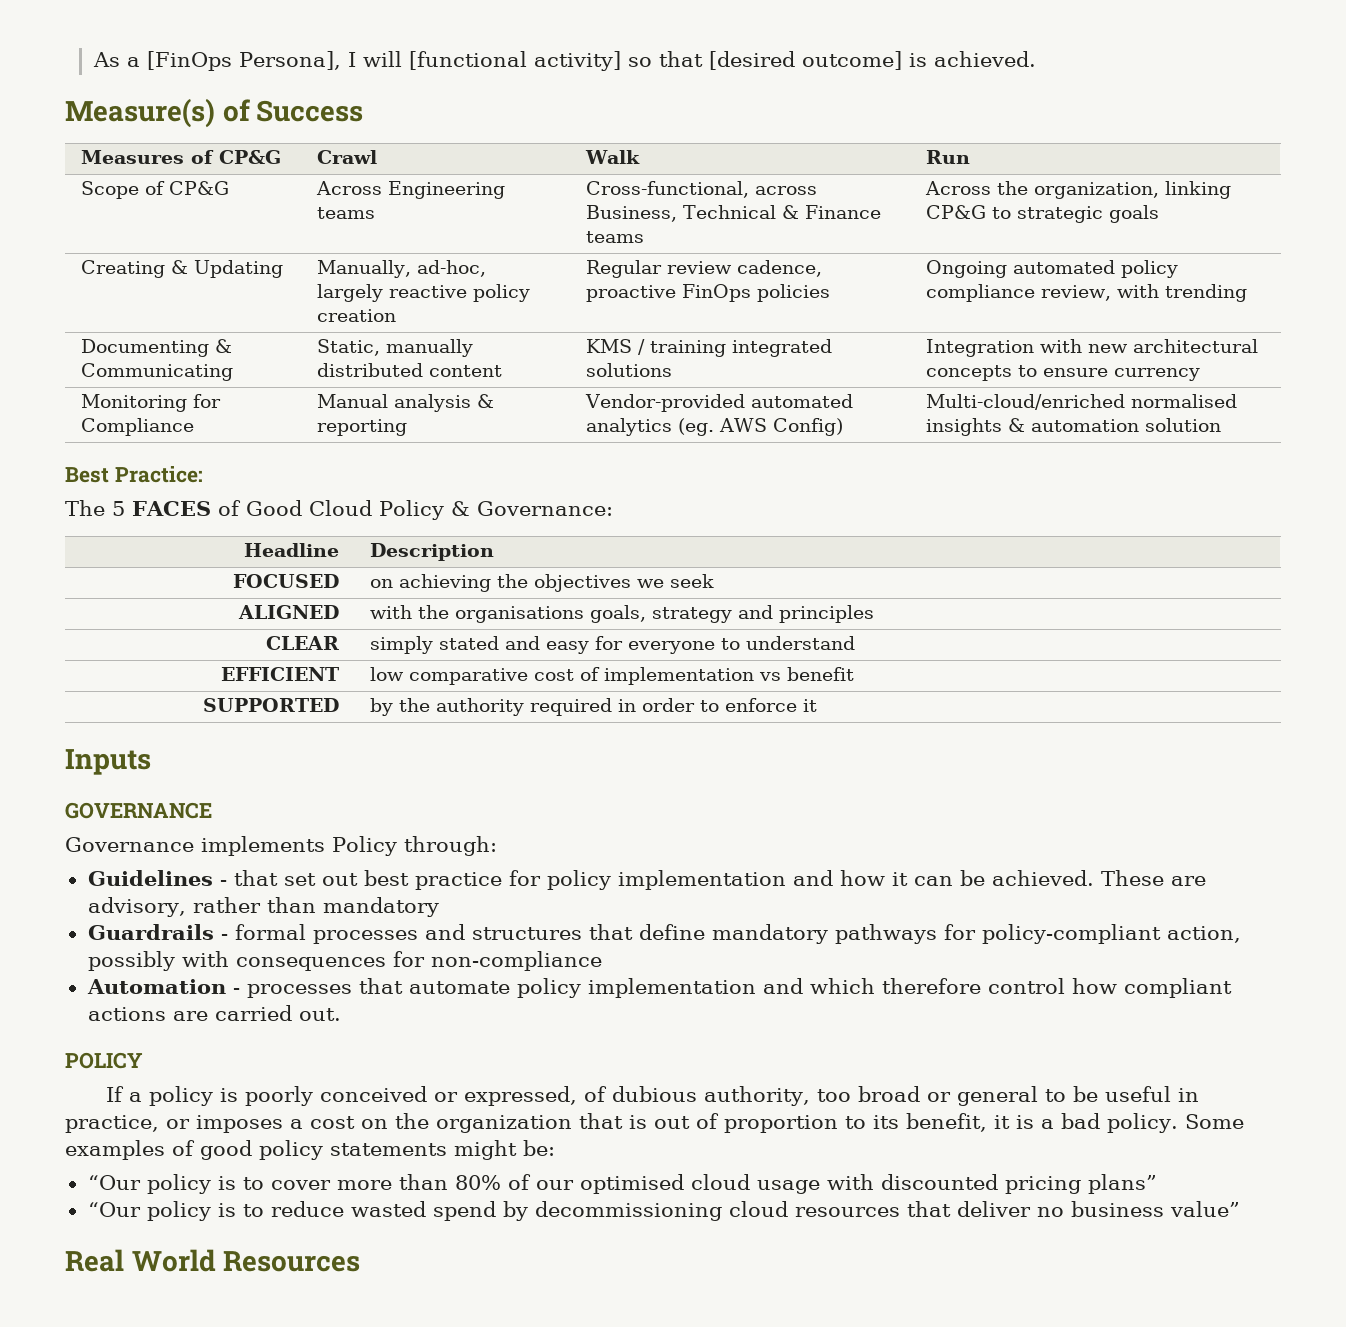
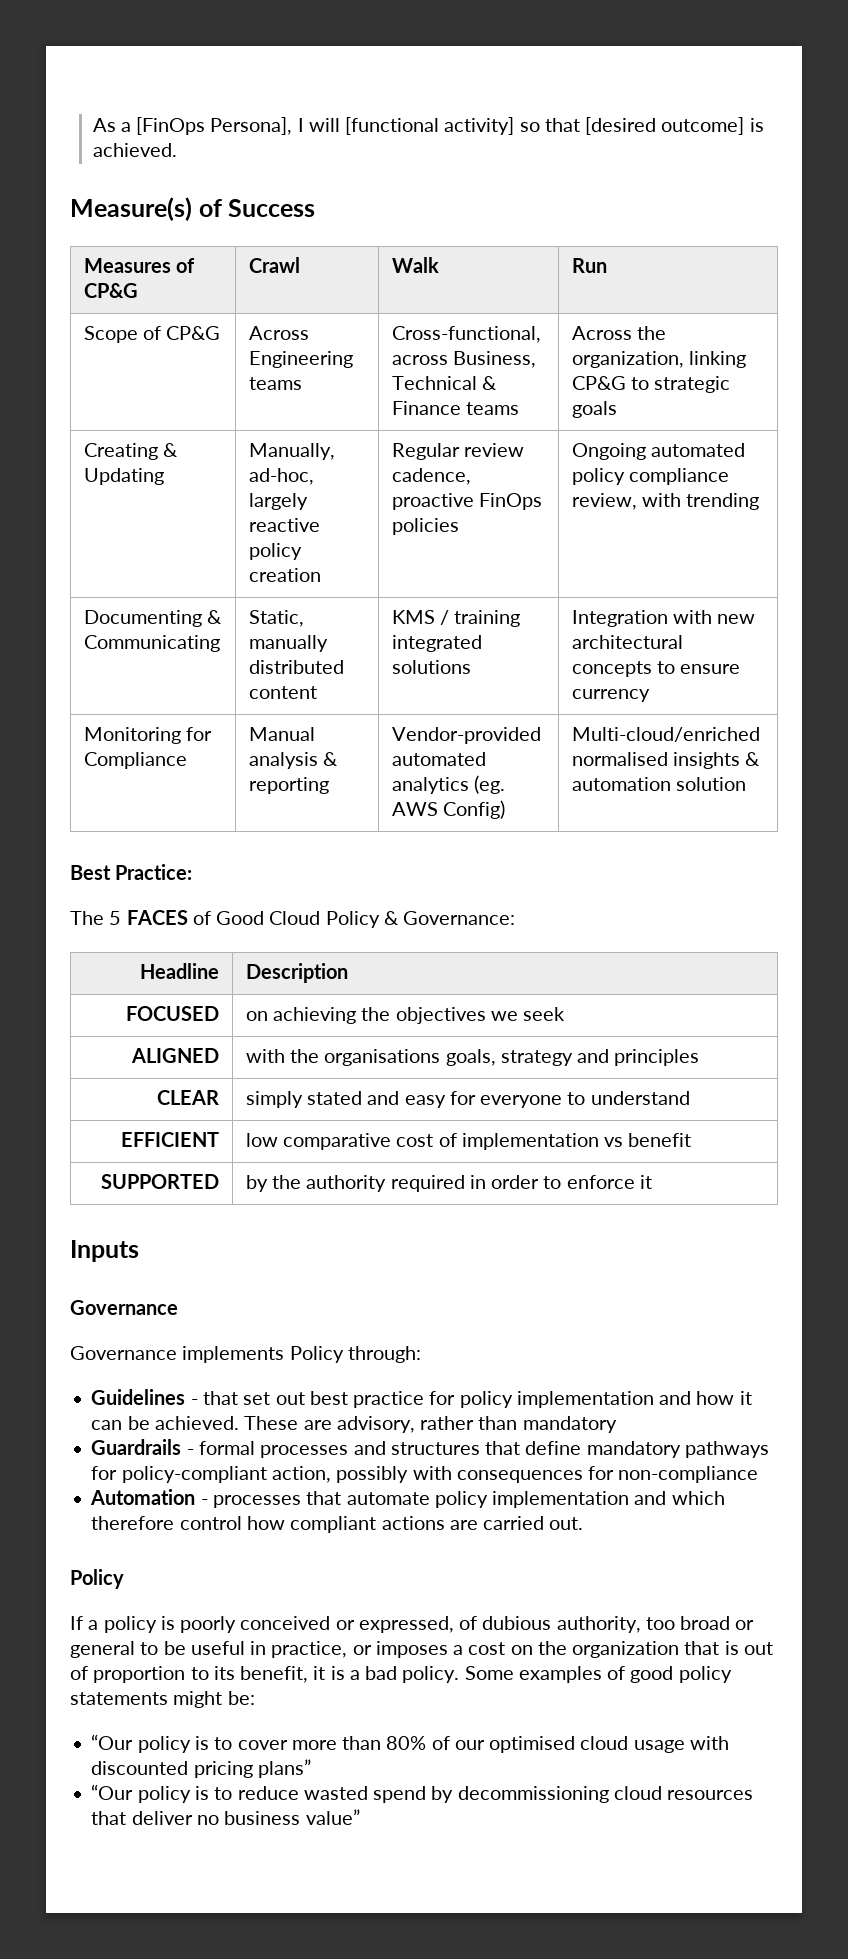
[65,802,212,819] GOVERNANCE -> [70,1300,178,1315] Governance
[65,1052,143,1069] POLICY -> [70,1569,124,1589] Policy
[65,1249,361,1272] // Real World Resources -> (360, 1817) none

